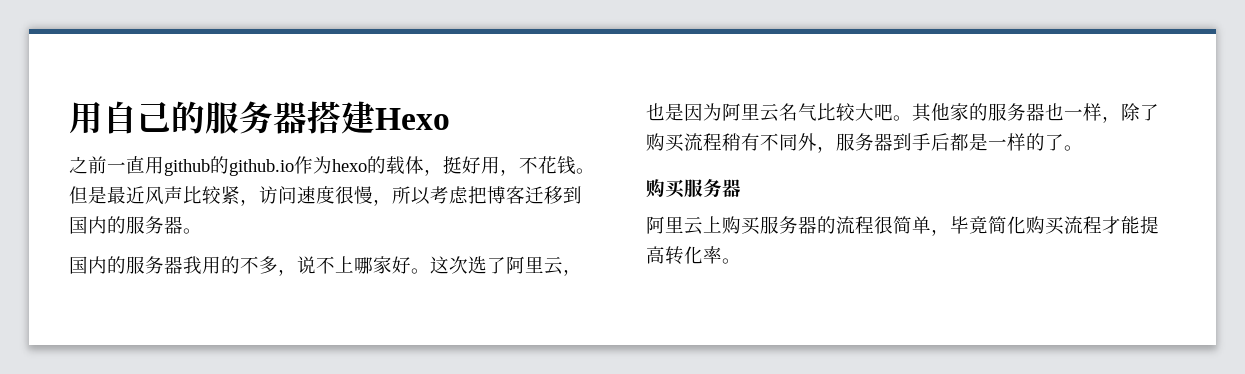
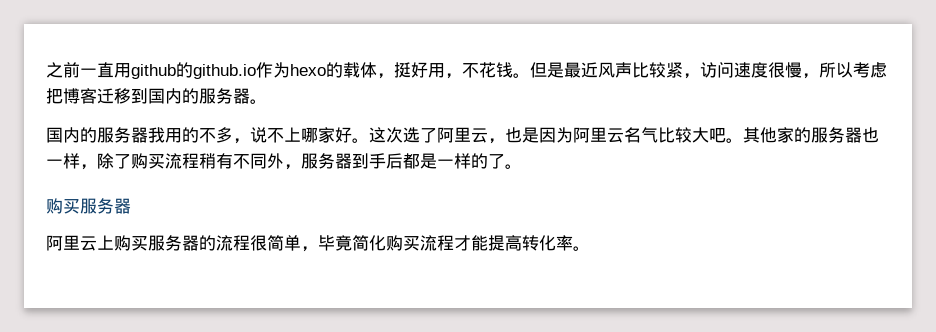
[69,101,450,134] 用自己的服务器搭建Hexo // -> (46, 70) none

